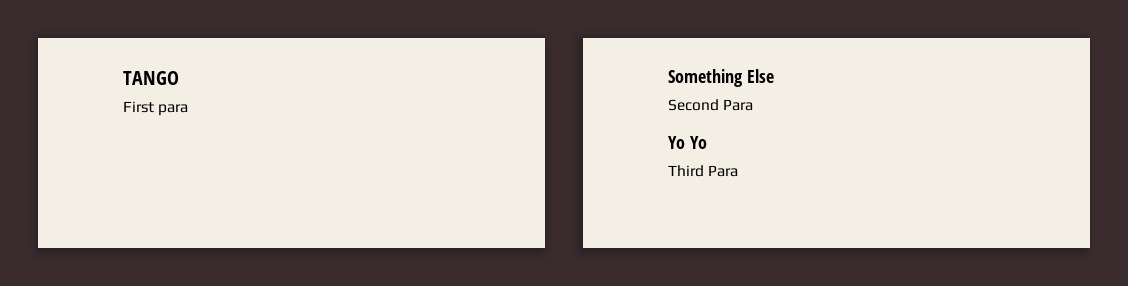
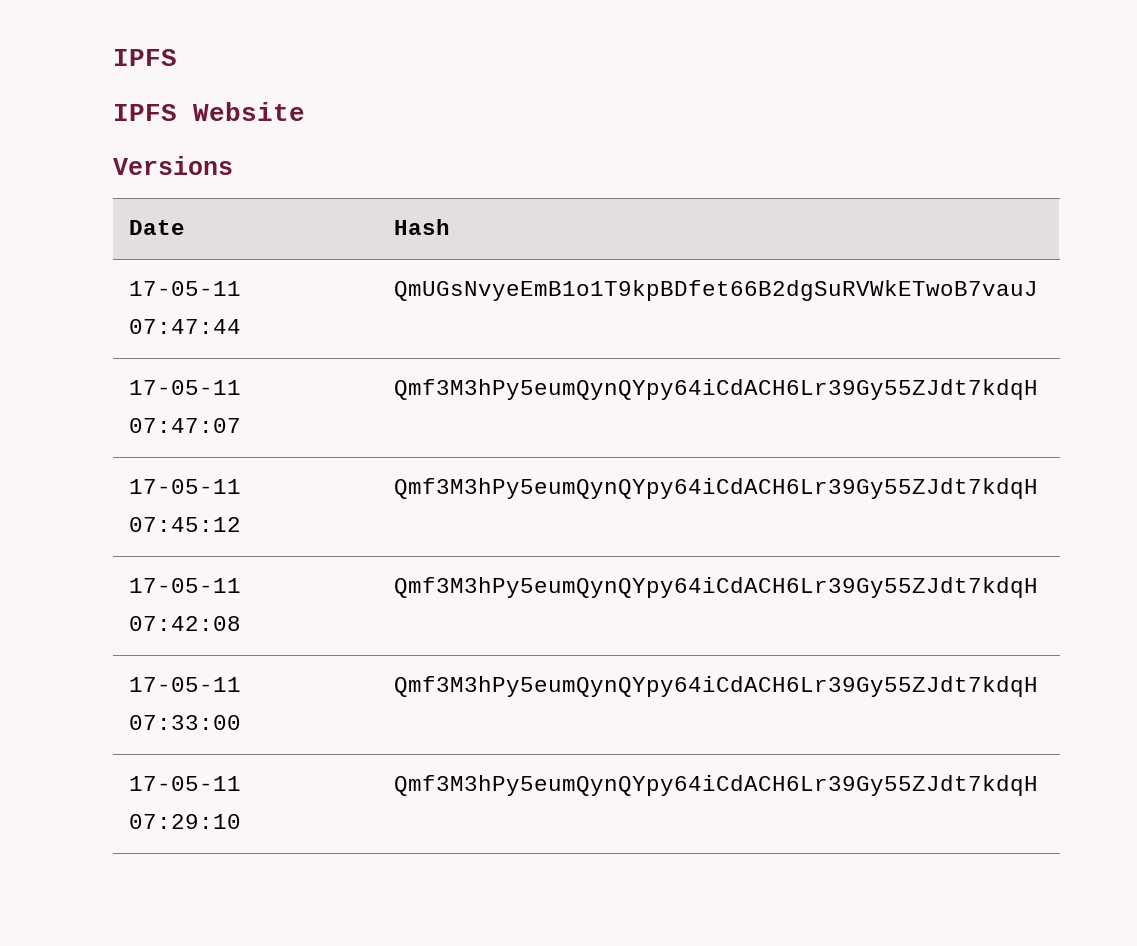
[123,71,179,85] [123,101,189,116] [668,69,774,87] [668,99,754,111] [668,136,707,149] [668,165,739,177] TANGO // First para // Something Else // Second Para // Yo Yo // Third Para -> [113,49,177,66] [113,102,305,121] [113,156,233,175] [128,220,185,235] [393,219,450,235] [128,281,241,296] [128,319,241,334] [393,280,1038,301] [128,380,241,395] [128,418,241,433] [393,379,1038,400] [128,479,241,494] [128,517,241,532] [393,478,1038,499] [128,578,241,593] [128,616,241,631] [393,577,1038,598] [128,677,241,692] [128,715,241,730] [393,676,1038,697] [128,776,241,791] [128,814,241,829] [393,775,1038,796] IPFS // IPFS Website // Versions // Date | Hash // 17-05-11 07:47:44 | QmUGsNvyeEmB1o1T9kpBDfet66B2dgSuRVWkETwoB7vauJ // 17-05-11 07:47:07 | Qmf3M3hPy5eumQynQYpy64iCdACH6Lr39Gy55ZJdt7kdqH // 17-05-11 07:45:12 | Qmf3M3hPy5eumQynQYpy64iCdACH6Lr39Gy55ZJdt7kdqH // 17-05-11 07:42:08 | Qmf3M3hPy5eumQynQYpy64iCdACH6Lr39Gy55ZJdt7kdqH // 17-05-11 07:33:00 | Qmf3M3hPy5eumQynQYpy64iCdACH6Lr39Gy55ZJdt7kdqH // 17-05-11 07:29:10 | Qmf3M3hPy5eumQynQYpy64iCdACH6Lr39Gy55ZJdt7kdqH

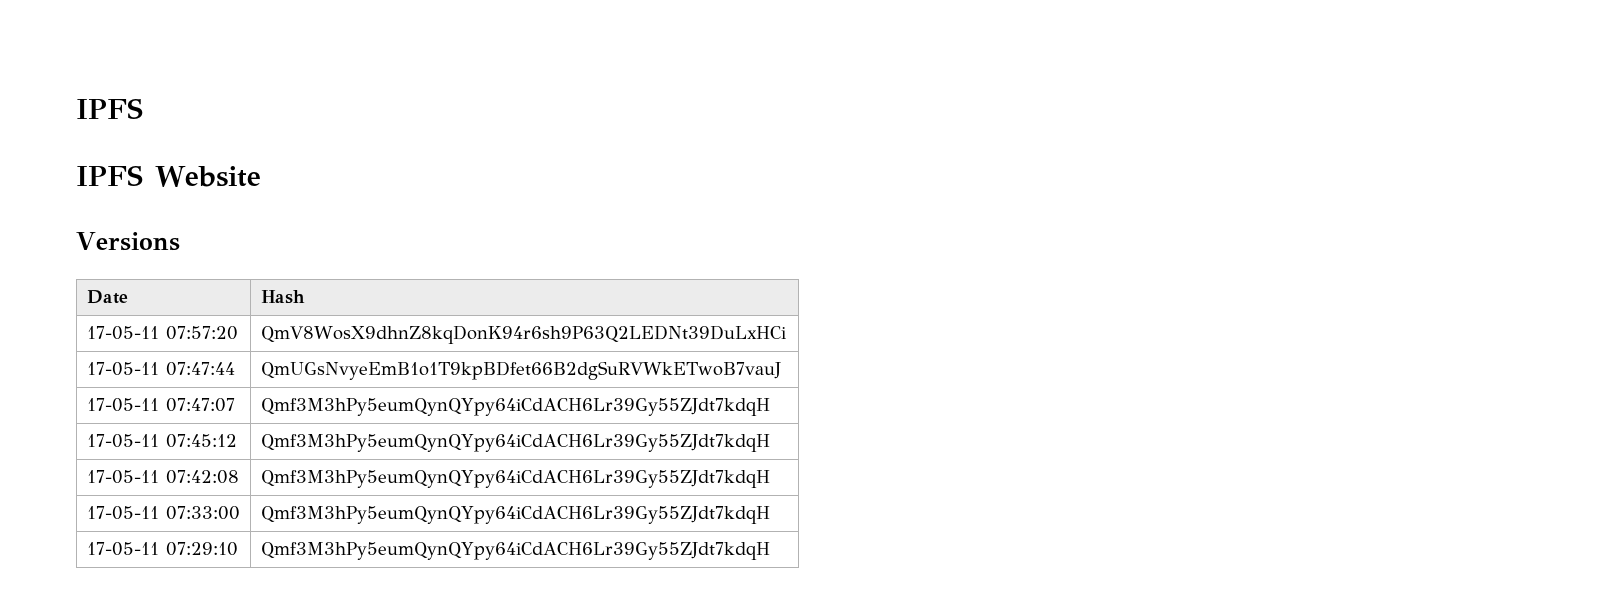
(450, 227) none -> [86,326,238,340] [260,325,786,344] // 17-05-11 07:57:20 | QmV8WosX9dhnZ8kqDonK94r6sh9P63Q2LEDNt39DuLxHCi

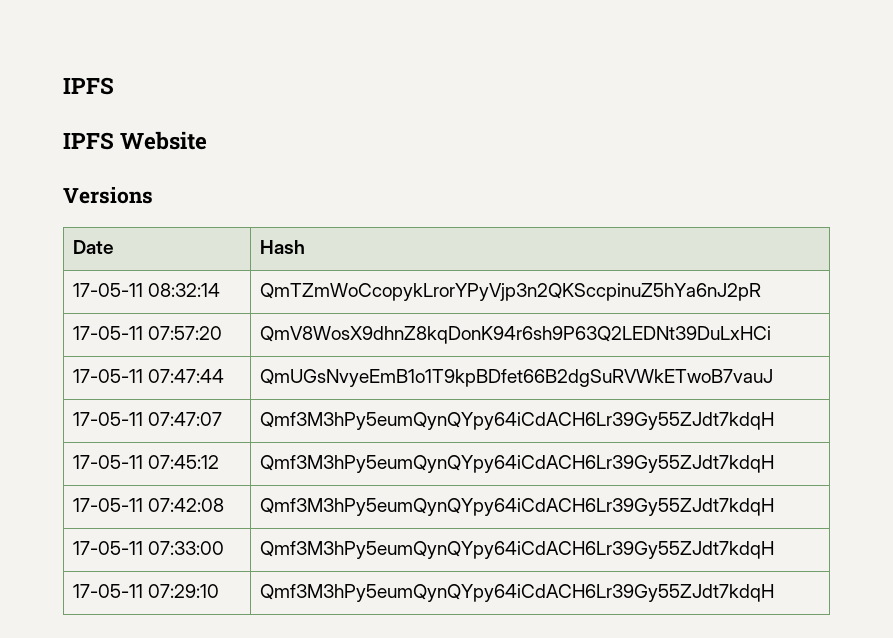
(305, 297) none -> [73,283,221,297] [260,283,762,301] // 17-05-11 08:32:14 | QmTZmWoCcopykLrorYPyVjp3n2QKSccpinuZ5hYa6nJ2pR

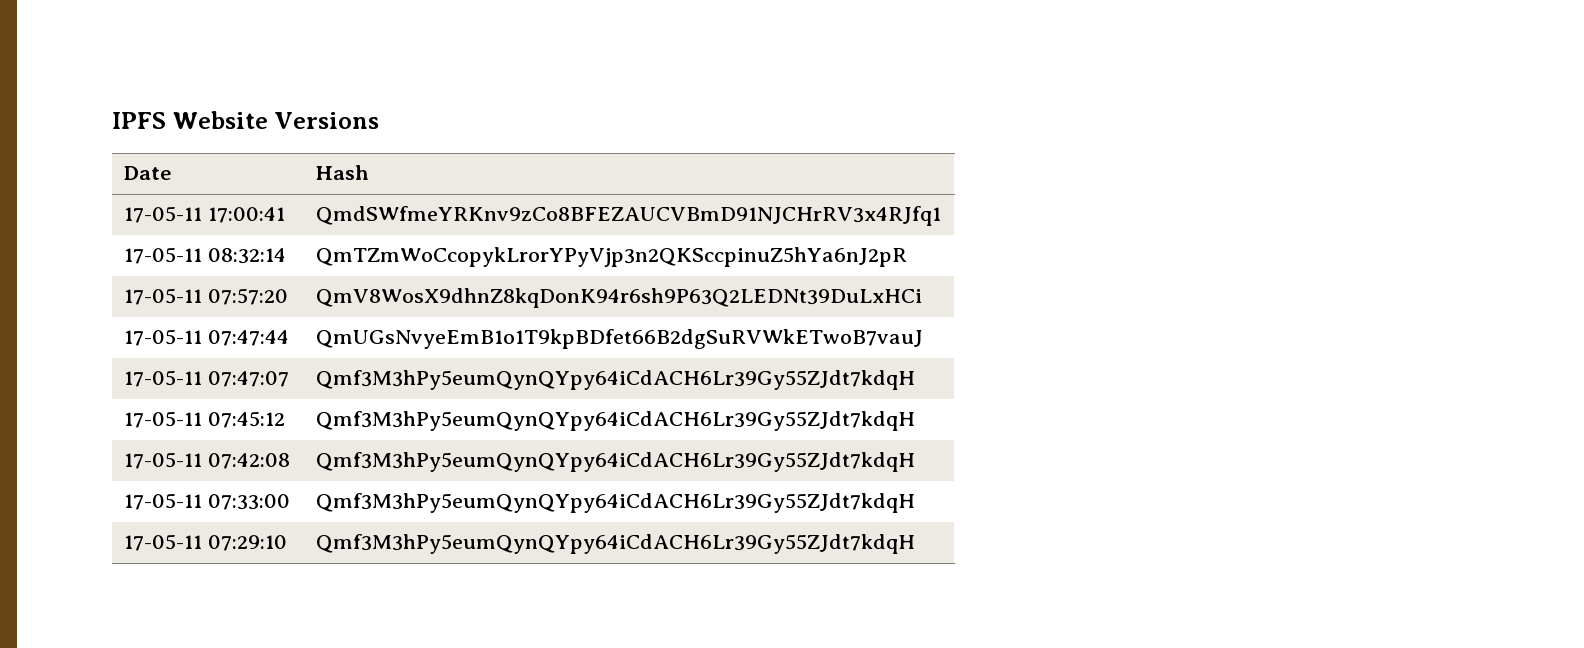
[63,77,114,95] [63,132,114,150] IPFS // IPFS -> [112,112,166,129] IPFS
(208, 140) // -> (268, 120) none
(306, 247) none -> [123,206,285,223] [315,206,941,226] // 17-05-11 17:00:41 | QmdSWfmeYRKnv9zCo8BFEZAUCVBmD91NJCHrRV3x4RJfq1

